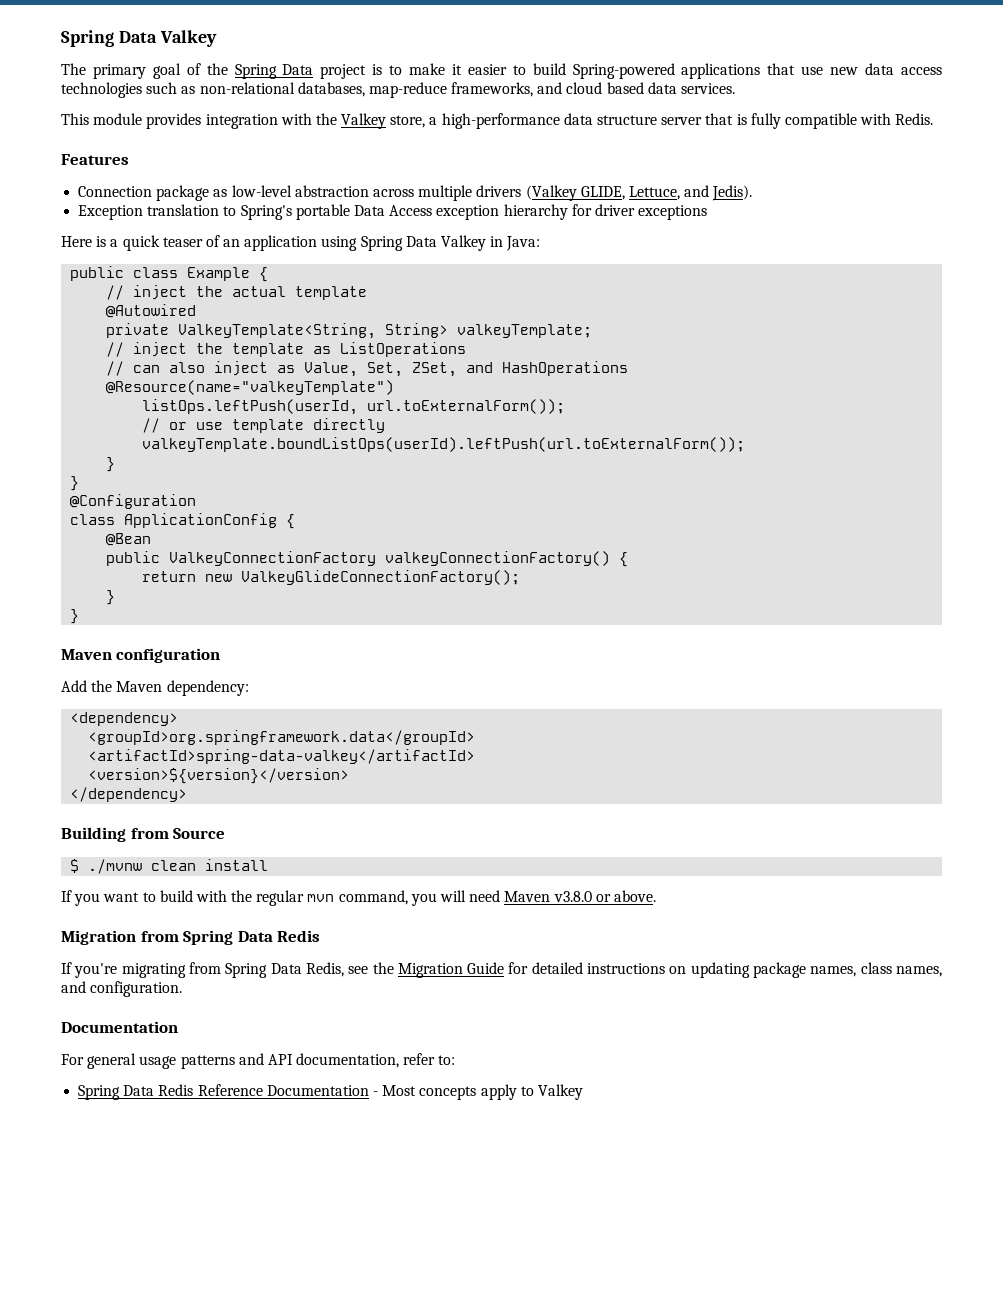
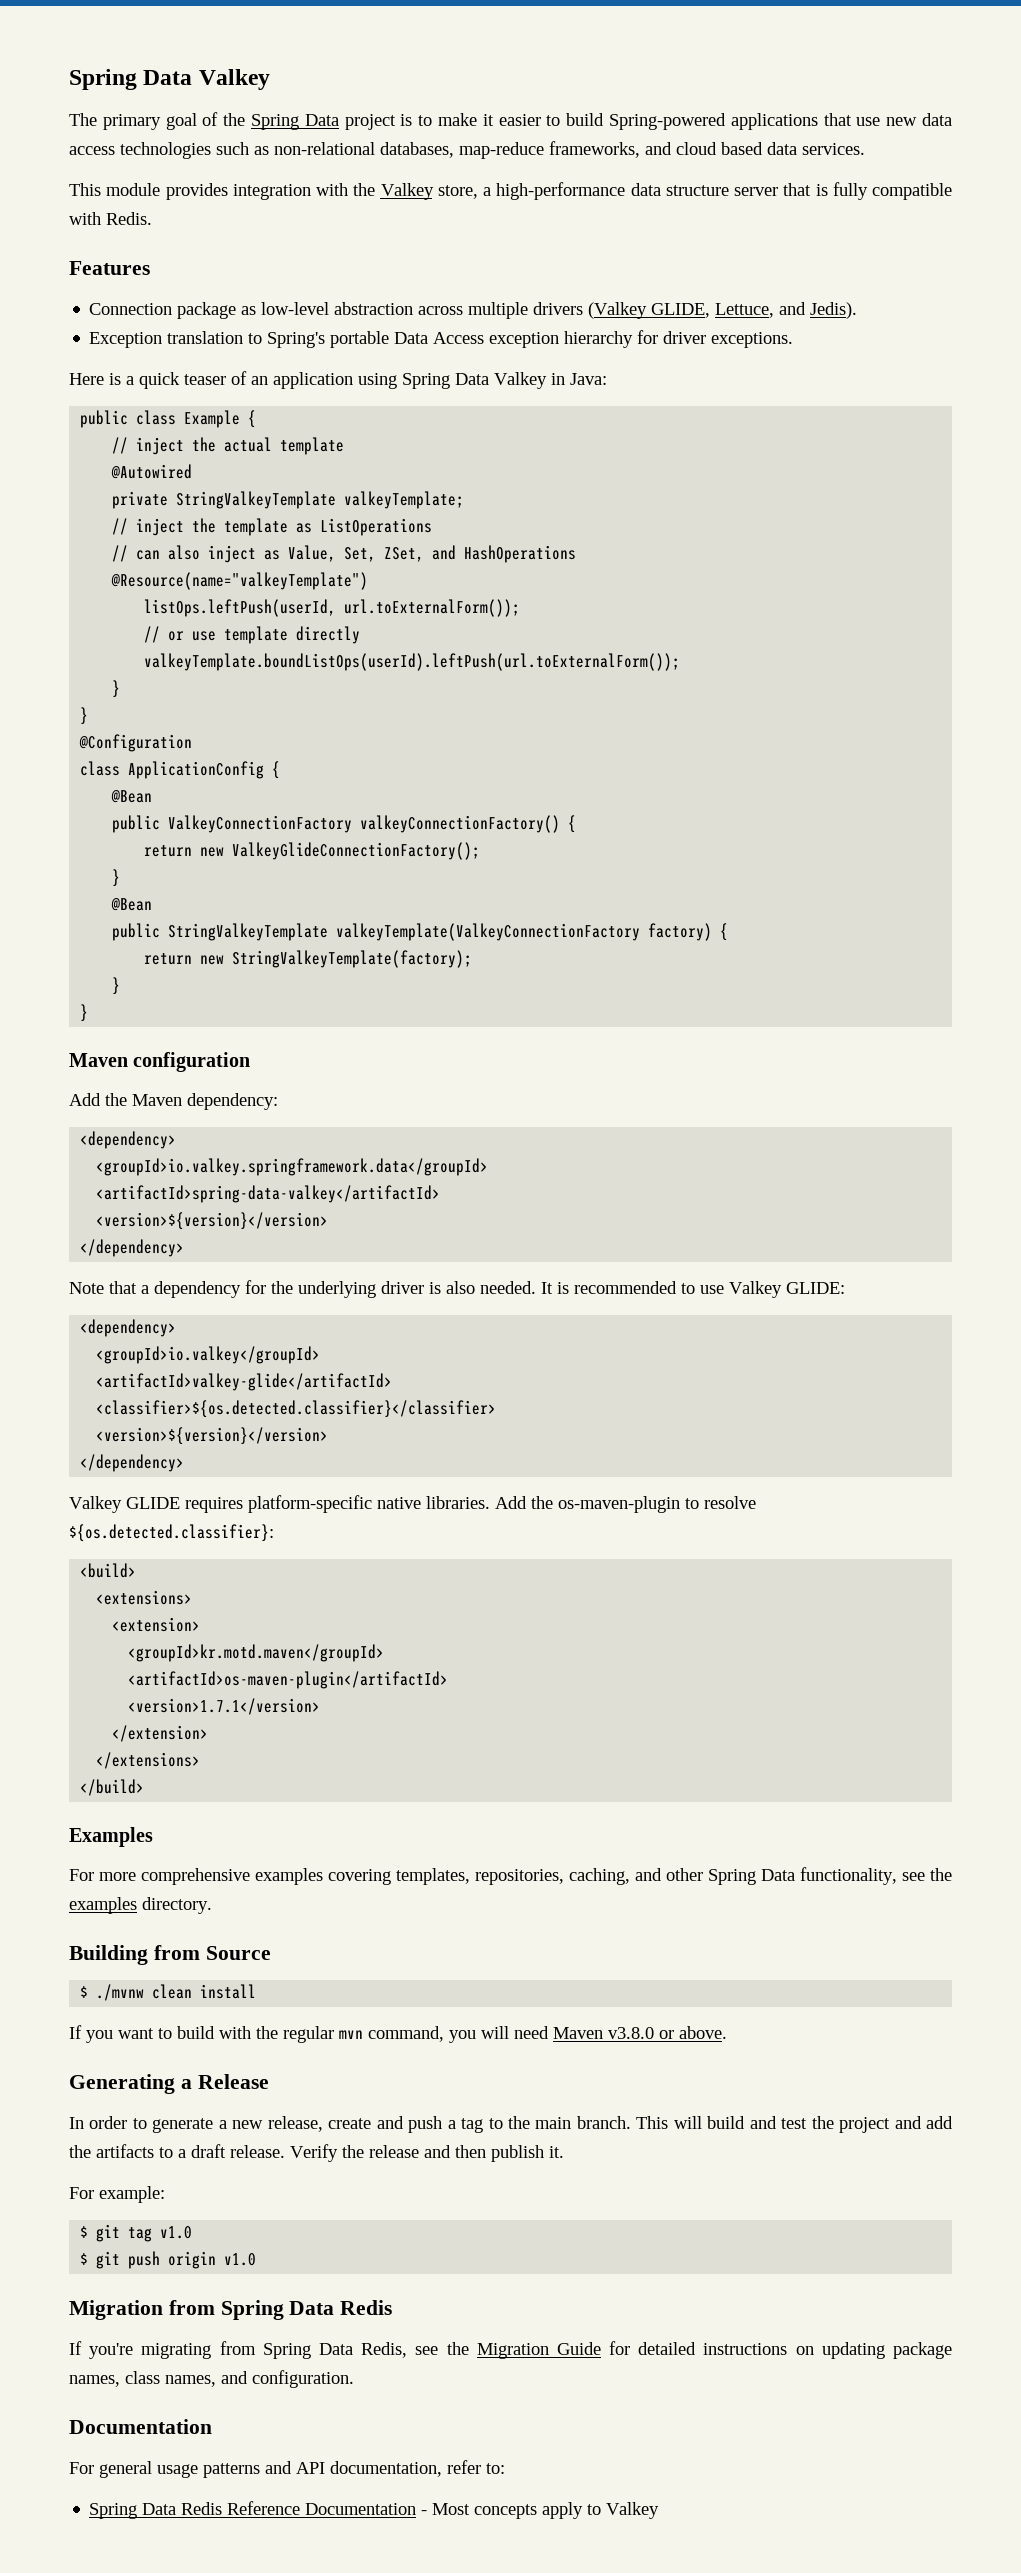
[638,205,708,220] exceptions -> [711,332,794,348] exceptions.
[178,323,449,339] ValkeyTemplate<String, String> -> [176,491,337,509] StringValkeyTemplate
(116, 597) none -> [111,898,153,911] [112,923,729,941] [144,950,473,968] [112,977,121,995] // @Bean // public StringValkeyTemplate valkeyTemplate(ValkeyConnectionFactory factory) { // return new StringValkeyTemplate(factory); // }
[88,730,476,745] <groupId>org.springframework.data</groupId> -> [96,1158,489,1176] <groupId>io.valkey.springframework.data</groupId>
(188, 794) none -> [69,1280,845,1298] [80,1319,177,1337] [96,1346,321,1364] [96,1373,393,1391] [96,1400,497,1418] [96,1427,329,1445] [80,1454,185,1472] [69,1495,756,1513] [69,1524,274,1542] [80,1563,137,1578] [96,1590,193,1605] [112,1617,201,1632] [128,1644,385,1662] [128,1671,449,1689] [128,1698,321,1715] [112,1725,209,1742] [96,1752,201,1769] [80,1779,145,1796] [69,1827,153,1847] [69,1867,952,1885] [69,1897,212,1914] // Note that a dependency for the underlying driver is also needed. It is recommended to use Valkey GLIDE: // <dependency> // <groupId>io.valkey</groupId> // <artifactId>valkey-glide</artifactId> // <classifier>${os.detected.classifier}</classifier> // <version>${version}</version> // </dependency> // Valkey GLIDE requires platform-specific native libraries. Add the os-maven-plugin to resolve ${os.detected.classifier}: // <build> // <extensions> // <extension> // <groupId>kr.motd.maven</groupId> // <artifactId>os-maven-plugin</artifactId> // <version>1.7.1</version> // </extension> // </extensions> // </build> // Examples // For more comprehensive examples covering templates, repositories, caching, and other Spring Data functionality, see the examples directory.
(656, 896) none -> [69,2074,269,2094] [69,2116,954,2133] [69,2144,564,2162] [69,2186,165,2203] [80,2224,193,2242] [80,2251,257,2269] // Generating a Release // In order to generate a new release, create and push a tag to the main branch. This will build and test the project and add the artifacts to a draft release. Verify the release and then publish it. // For example: // $ git tag v1.0 // $ git push origin v1.0

